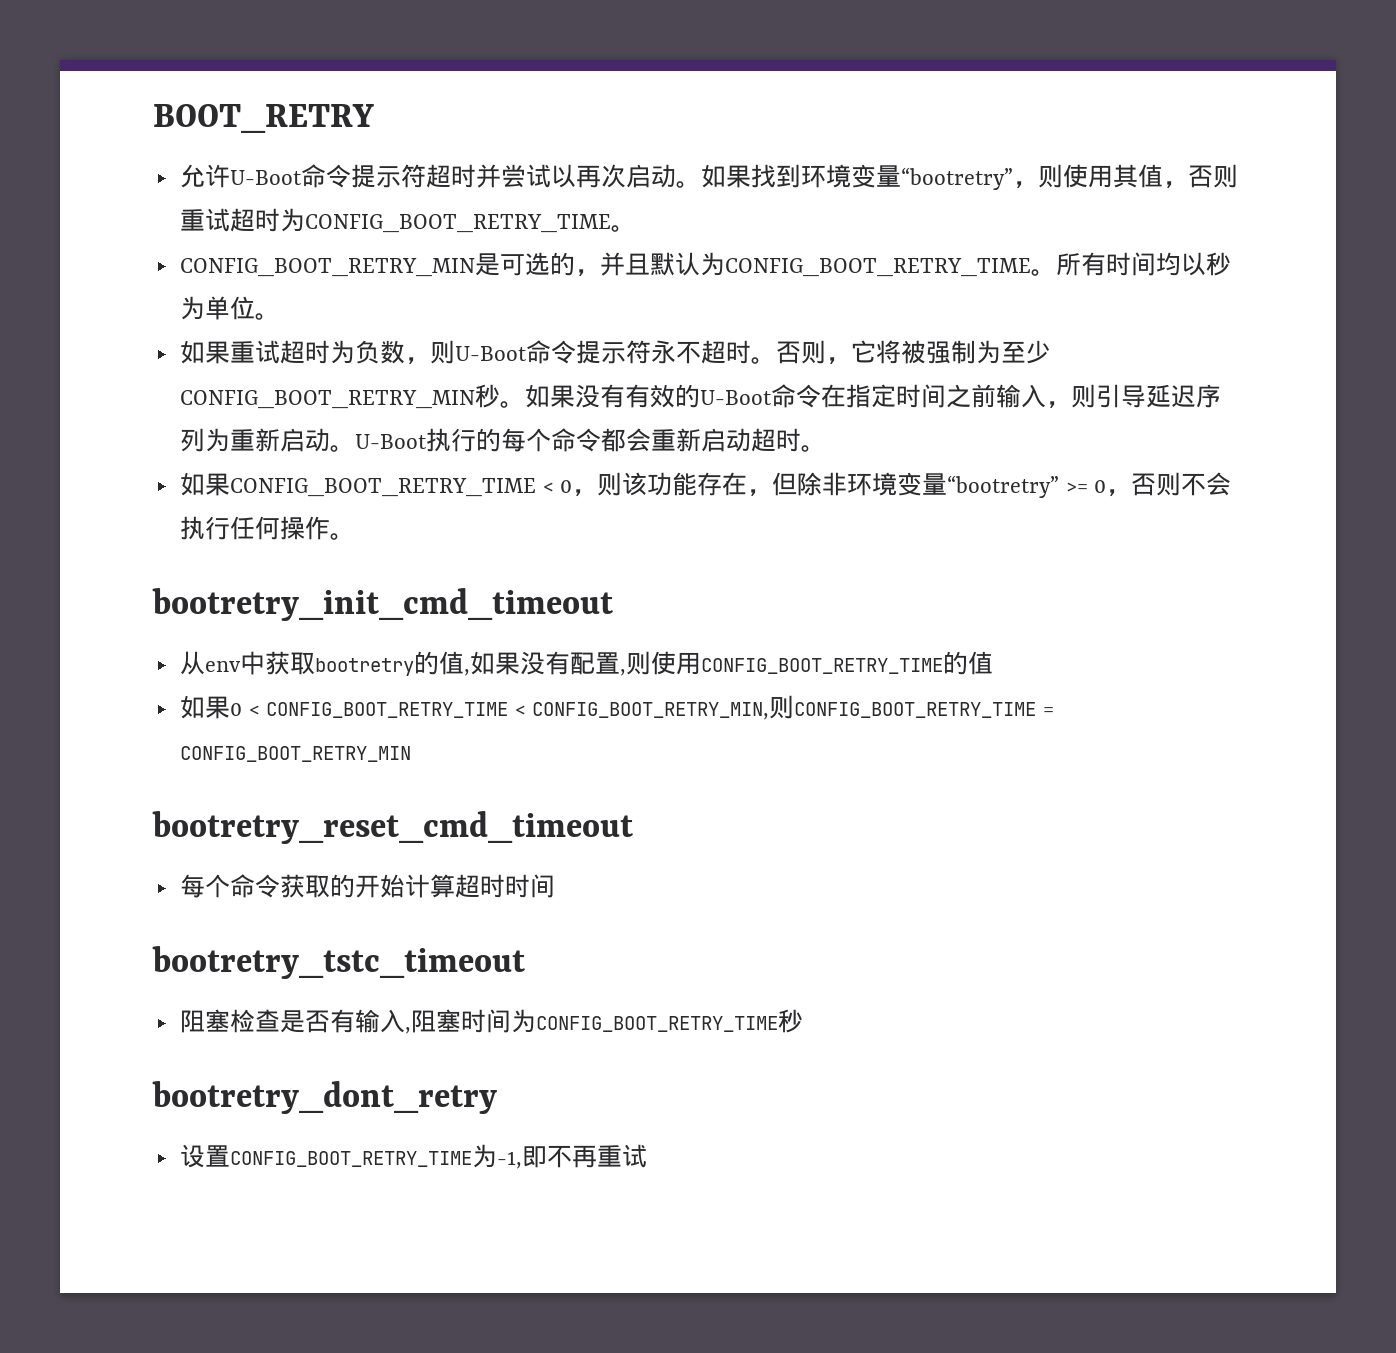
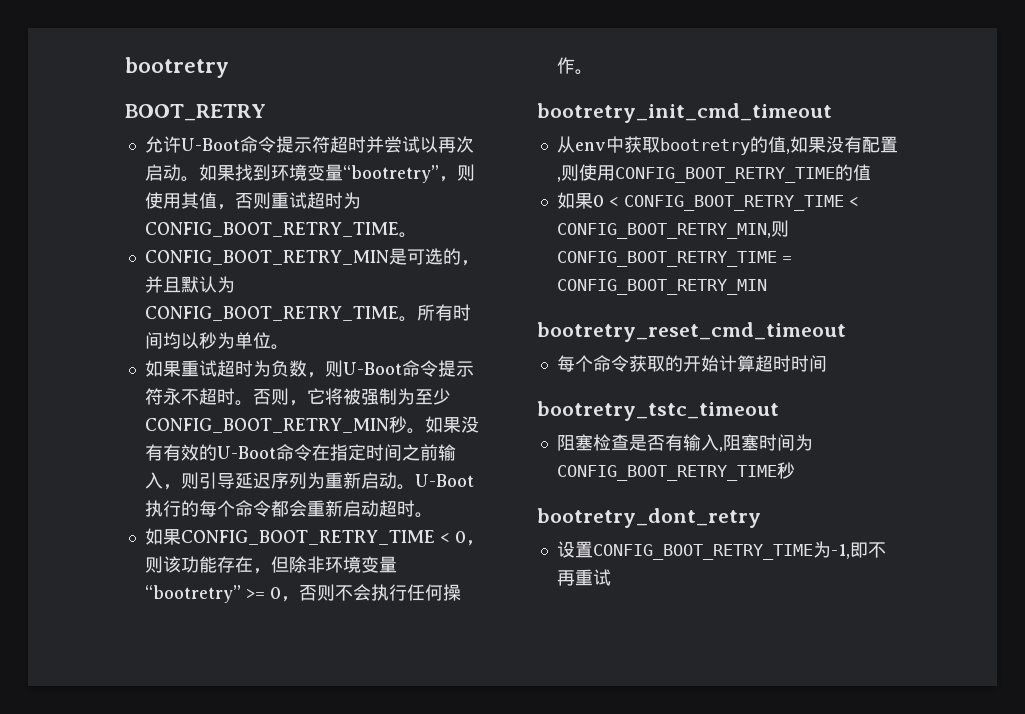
(153, 118) none -> [125,57,229,78] bootretry //

